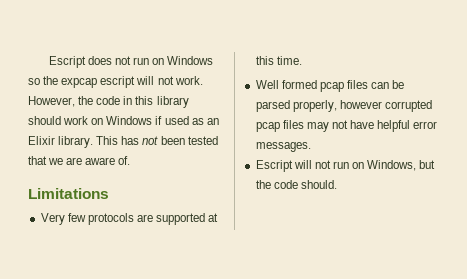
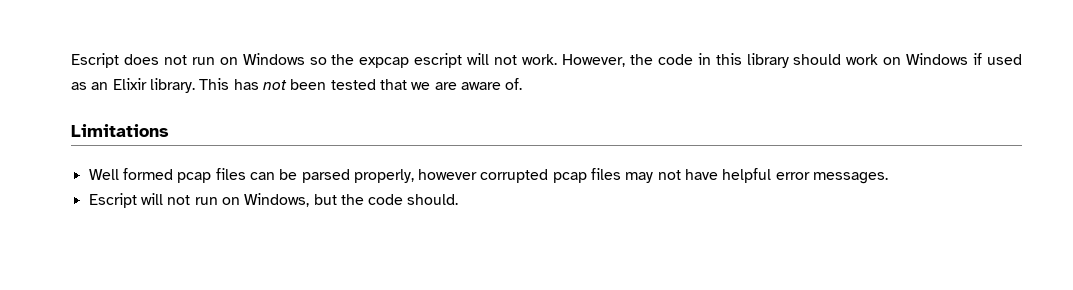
[40,213,219,225] [255,56,302,65] // Very few protocols are supported at this time. -> (169, 130) none

